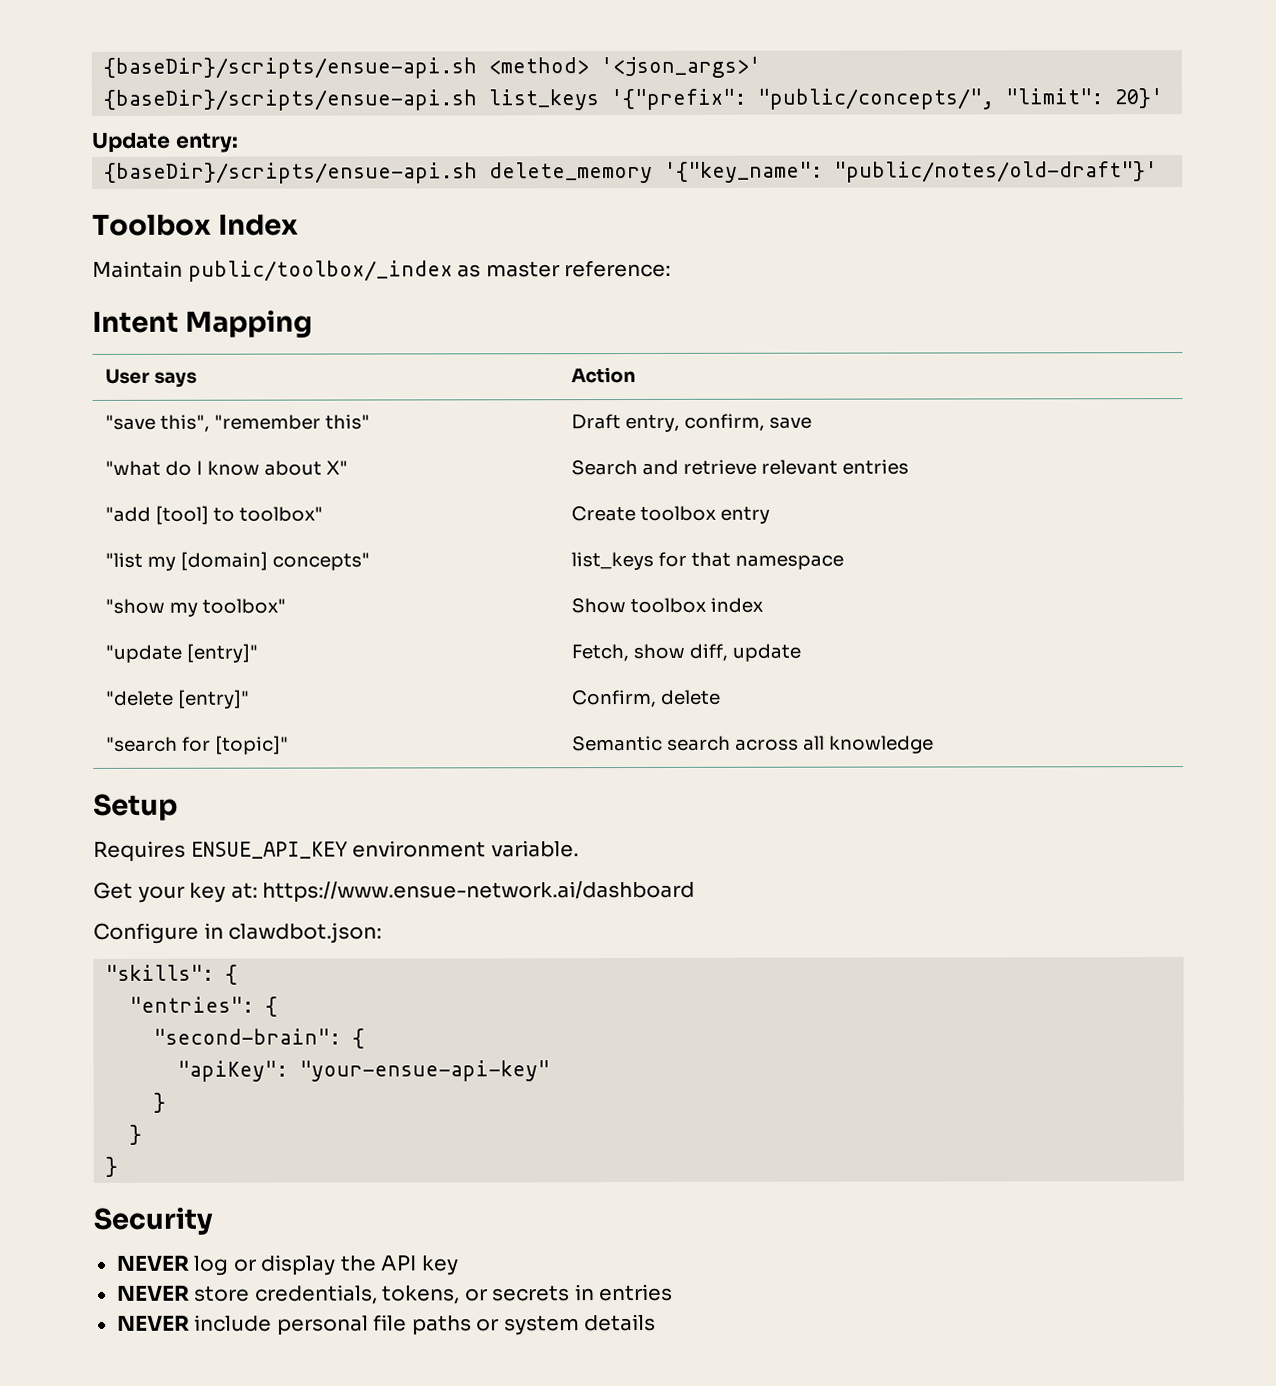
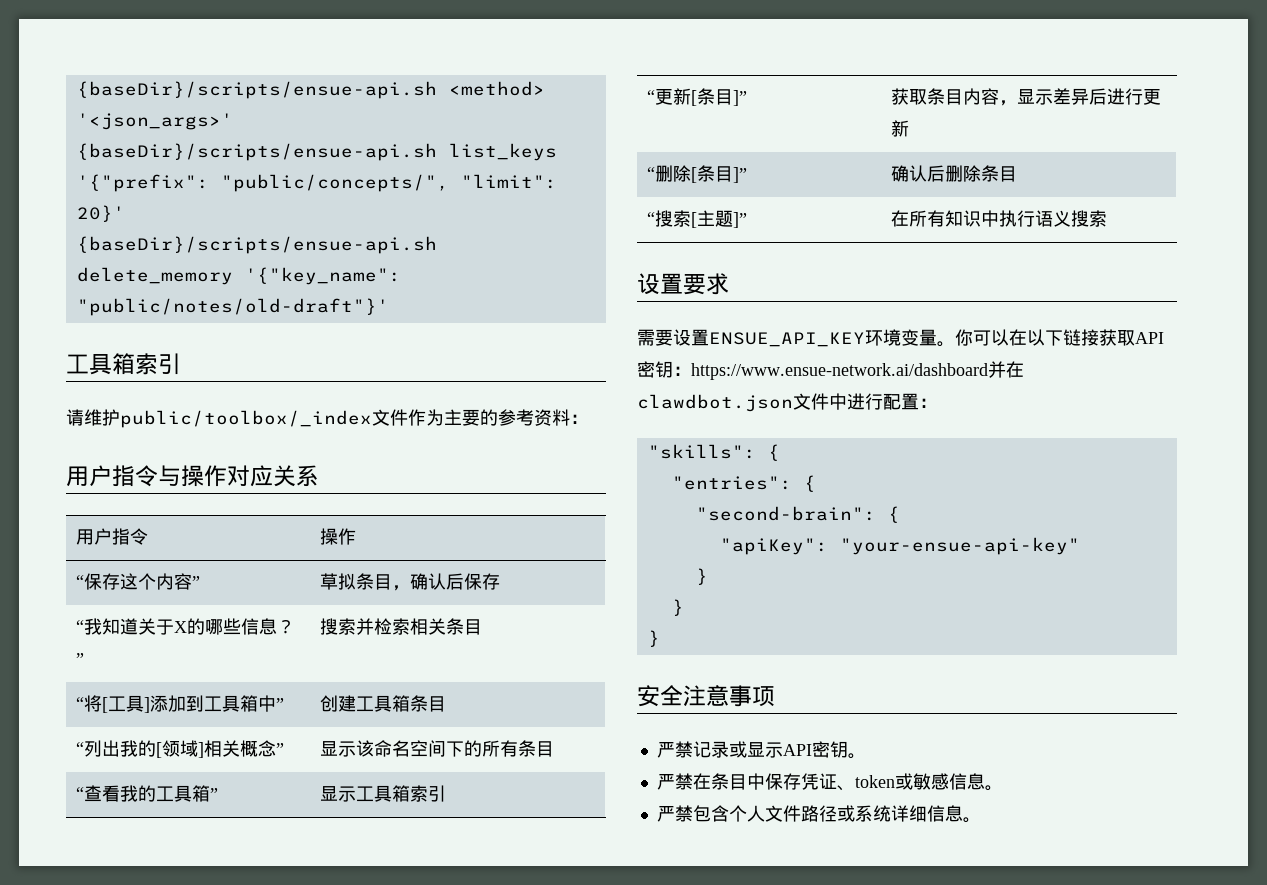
[92,132,239,153] // Update entry: -> (125, 213) none
[92,213,300,236] [92,259,672,282] [92,309,314,338] [105,368,198,388] [571,367,637,384] [105,414,371,432] [571,413,813,433] [105,460,349,476] [571,459,910,476] [105,505,324,525] [571,505,771,524] [105,551,371,571] [571,551,845,571] [105,598,287,617] [571,597,764,614] [105,643,259,663] [571,643,802,662] [105,689,251,709] [571,689,722,708] [106,735,290,755] [572,735,935,754] [93,793,178,821] [93,840,579,862] [93,880,696,903] [93,922,383,944] Toolbox Index // Maintain public/toolbox/_index as master reference: // Intent Mapping // User says | Action // "save this", "remember this" | Draft entry, confirm, save // "what do I know about X" | Search and retrieve relevant entries // "add [tool] to toolbox" | Create toolbox entry // "list my [domain] concepts" | list_keys for that namespace // "show my toolbox" | Show toolbox index // "update [entry]" | Fetch, show diff, update // "delete [entry]" | Confirm, delete // "search for [topic]" | Semantic search across all knowledge // Setup // Requires ENSUE_API_KEY environment variable. // Get your key at: https://www.ensue-network.ai/dashboard // Configure in clawdbot.json: -> [66,353,181,375] [66,409,588,428] [66,465,319,487] [76,528,149,545] [320,528,357,545] [76,573,201,590] [320,573,501,591] [76,618,296,635] [76,653,85,665] [320,618,483,635] [76,695,285,713] [320,695,447,712] [76,740,285,758] [320,740,555,757] [76,785,219,802] [320,785,447,802] [647,88,748,106] [891,88,1162,106] [891,120,910,137] [647,165,748,183] [891,165,1018,182] [647,210,748,228] [891,210,1108,227] [637,273,729,295] [637,329,1164,347] [637,361,1024,380] [637,393,937,412] 工具箱索引 // 请维护public/toolbox/_index文件作为主要的参考资料： // 用户指令与操作对应关系 // 用户指令 | 操作 // “保存这个内容” | 草拟条目，确认后保存 // “我知道关于X的哪些信息？” | 搜索并检索相关条目 // “将[工具]添加到工具箱中” | 创建工具箱条目 // “列出我的[领域]相关概念” | 显示该命名空间下的所有条目 // “查看我的工具箱” | 显示工具箱索引 // “更新[条目]” | 获取条目内容，显示差异后进行更新 // “删除[条目]” | 确认后删除条目 // “搜索[主题]” | 在所有知识中执行语义搜索 // 设置要求 // 需要设置ENSUE_API_KEY环境变量。你可以在以下链接获取API密钥：https://www.ensue-network.ai/dashboard并在clawdbot.json文件中进行配置：
[93,1206,213,1235] [115,1254,459,1276] [116,1283,674,1305] [116,1313,657,1336] Security // NEVER log or display the API key // NEVER store credentials, tokens, or secrets in entries // NEVER include personal file paths or system details -> [637,685,775,707] [656,741,866,759] [656,773,1003,791] [656,805,981,823] 安全注意事项 // 严禁记录或显示API密钥。 // 严禁在条目中保存凭证、token或敏感信息。 // 严禁包含个人文件路径或系统详细信息。

